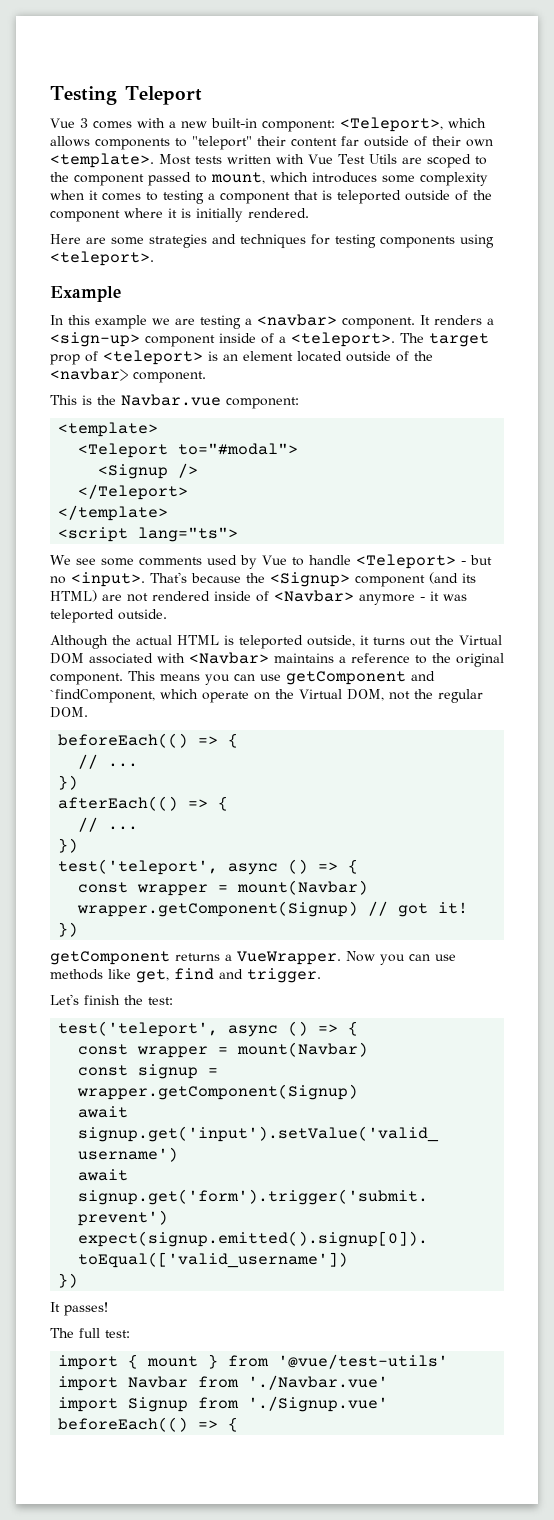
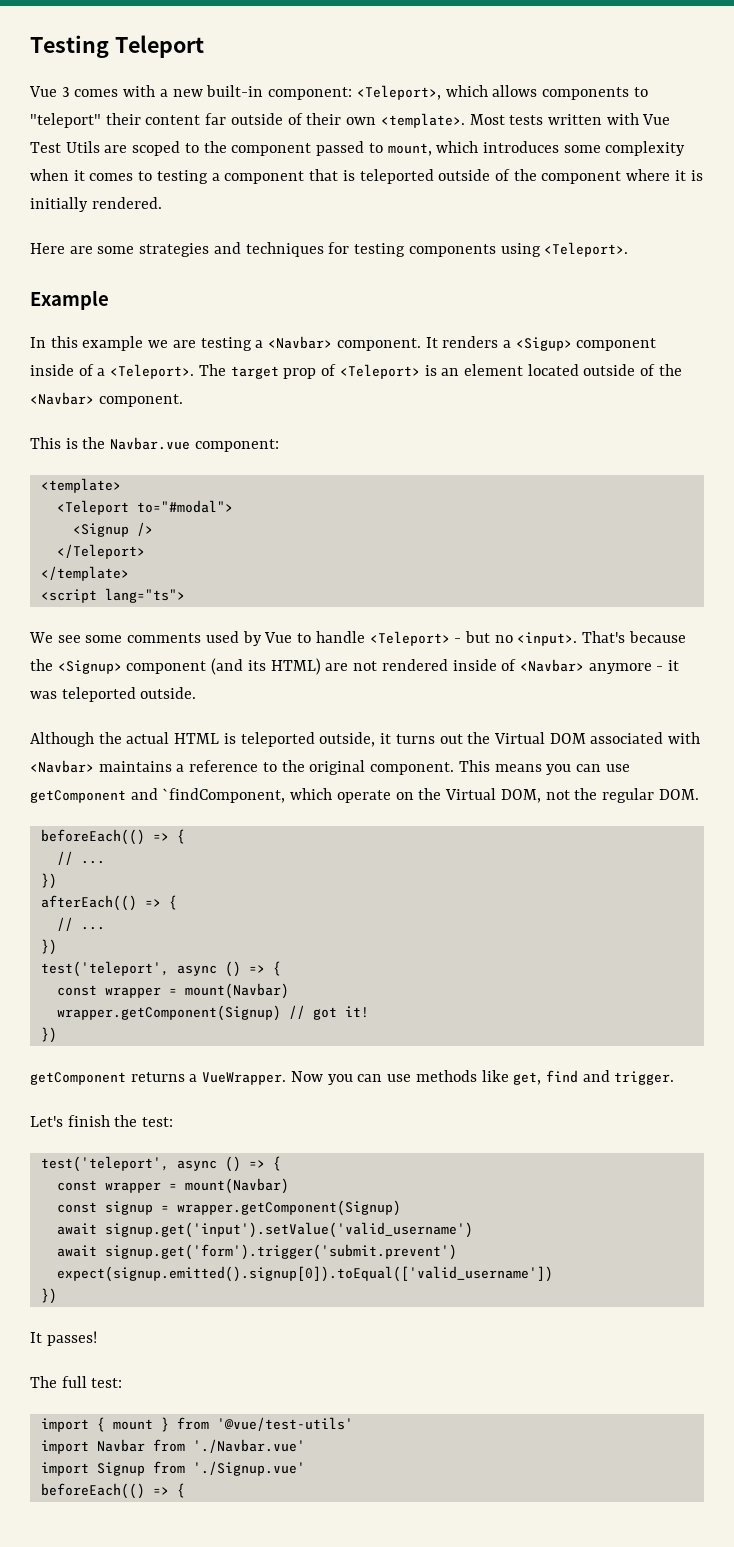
[50,251,154,266] <teleport>. -> [544,242,629,257] <Teleport>.
[257,314,337,326] <navbar> -> [268,336,333,349] <Navbar>
[50,332,140,347] <sign-up> -> [515,337,572,351] <Sigup>
[291,332,395,347] <teleport>. -> [110,364,195,379] <Teleport>.
[103,350,203,365] <teleport> -> [339,364,420,379] <Teleport>
[50,368,128,381] <navbar> -> [30,392,94,405] <Navbar>

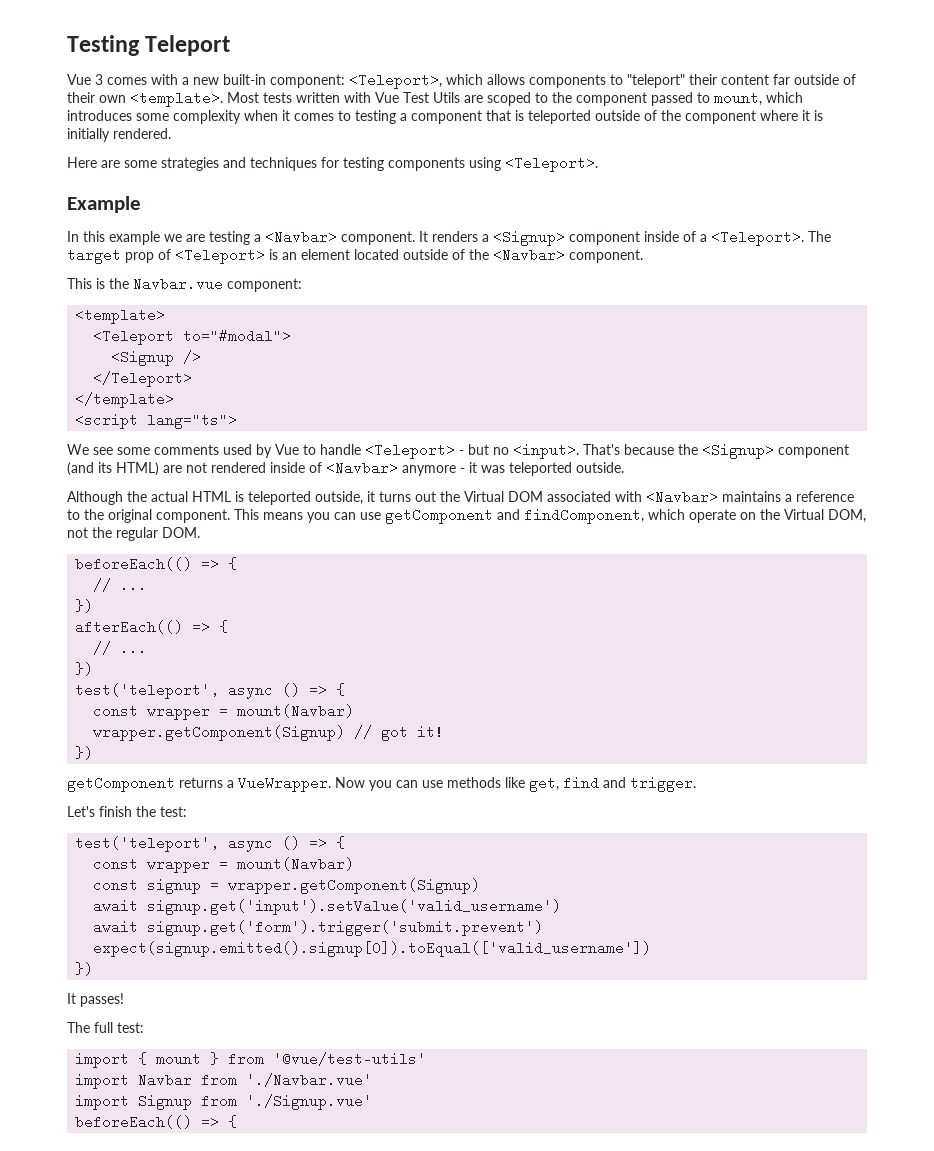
[515,337,572,351] <Sigup> -> [493,230,565,246] <Signup>
[162,788,286,803] `findComponent, -> [524,508,644,524] findComponent,

